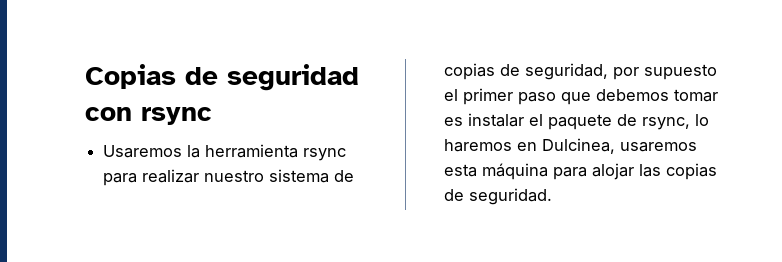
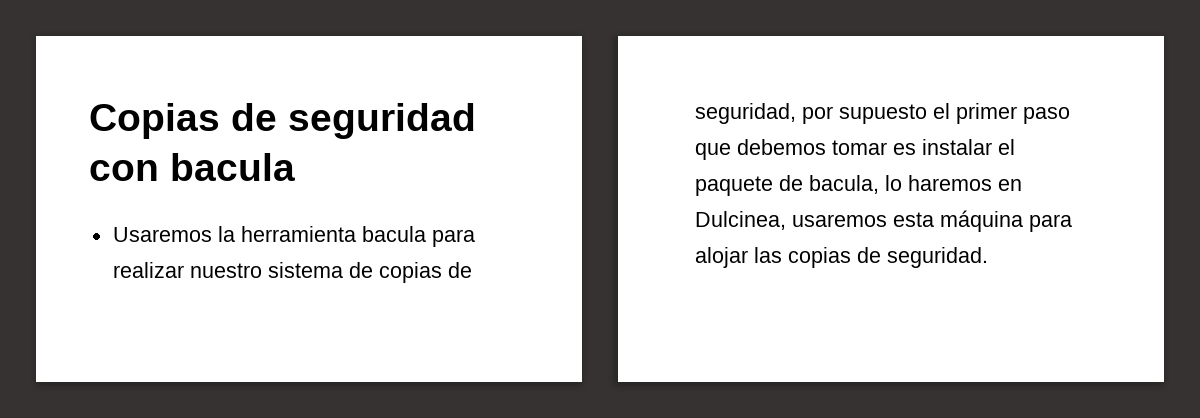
[141,107,212,125] rsync -> [170,153,295,181] bacula
[303,148,347,161] rsync -> [361,226,426,242] bacula
[642,117,691,130] rsync, -> [808,175,879,194] bacula,

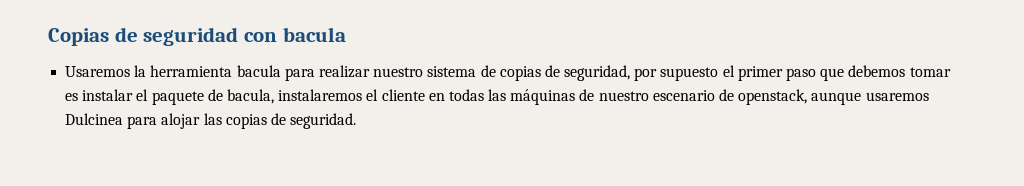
[884,175,1022,191] [694,210,1023,232] lo haremos en Dulcinea, usaremos esta máquina -> [278,89,929,105] [65,113,124,125] instalaremos el cliente en todas las máquinas de nuestro escenario de openstack, aunque usaremos Dulcinea

